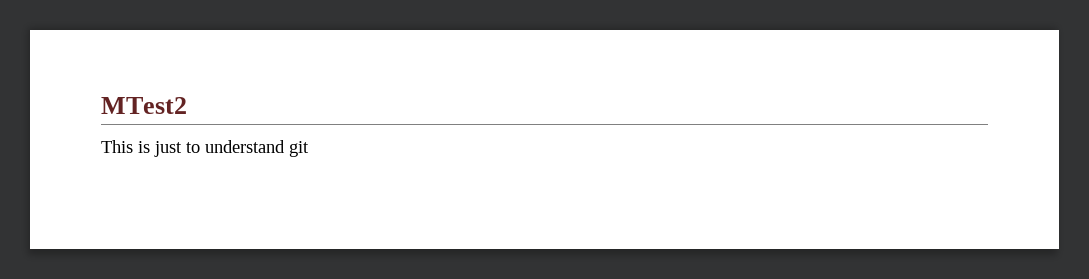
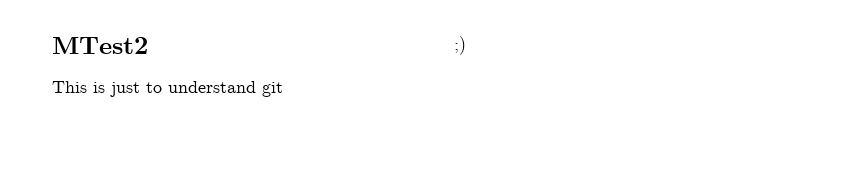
(309, 149) none -> [454,36,466,55] // ;)

